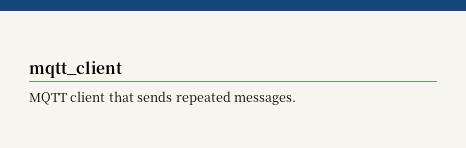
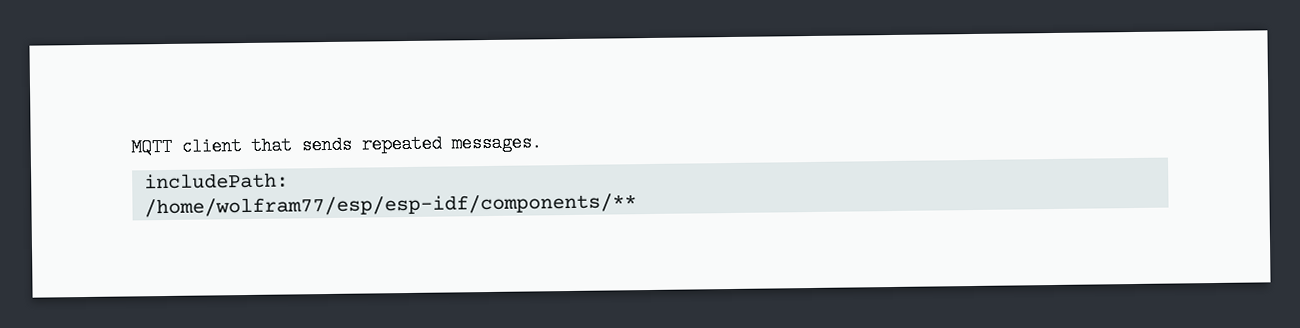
[29,61,123,78] mqtt_client // -> (131, 147) none
(296, 100) none -> [143,172,289,190] [143,193,637,218] // includePath: // /home/wolfram77/esp/esp-idf/components/**

